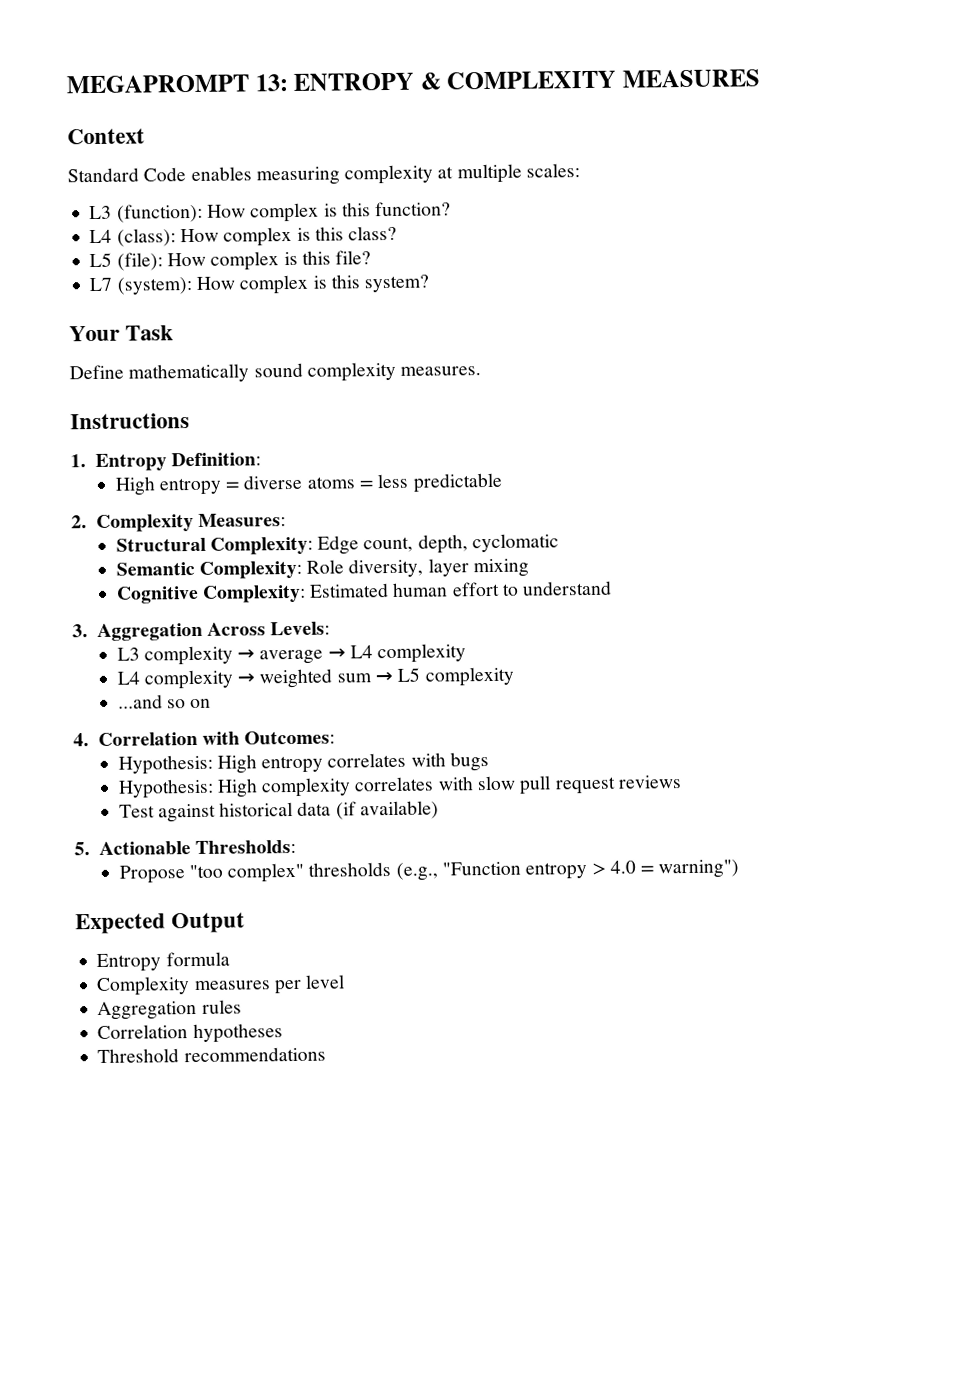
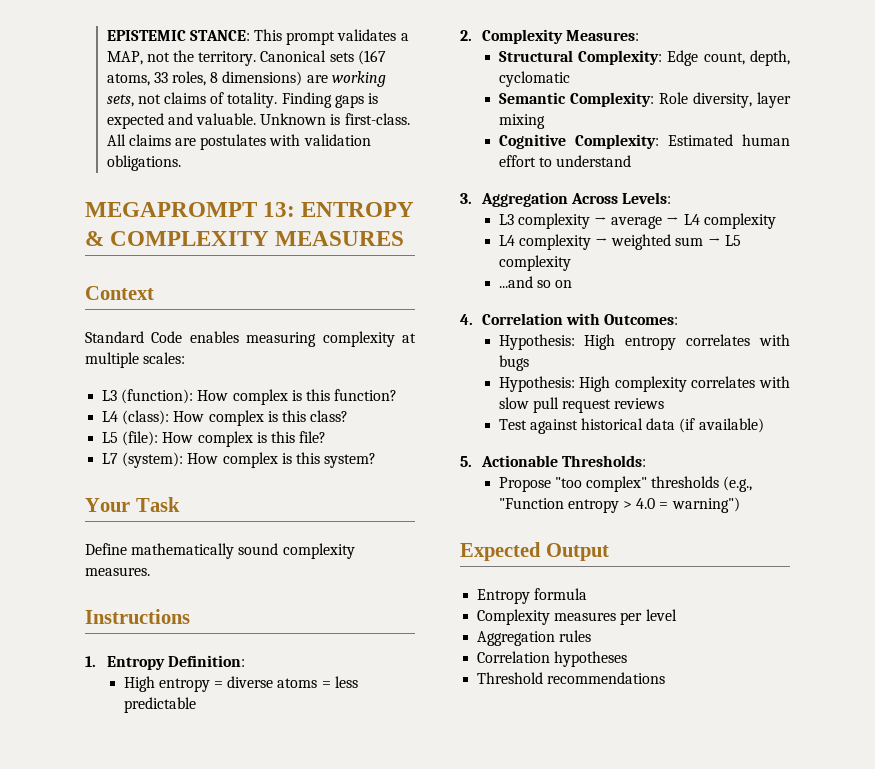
(66, 84) none -> [106,29,409,45] [106,50,386,66] [106,71,386,87] [106,92,378,108] [106,113,410,129] [106,134,371,150] [106,155,181,171] EPISTEMIC STANCE: This prompt validates a MAP, not the territory. Canonical sets (167 atoms, 33 roles, 8 dimensions) are working sets, not claims of totality. Finding gaps is expected and valuable. Unknown is first-class. All claims are postulates with validation obligations. //

